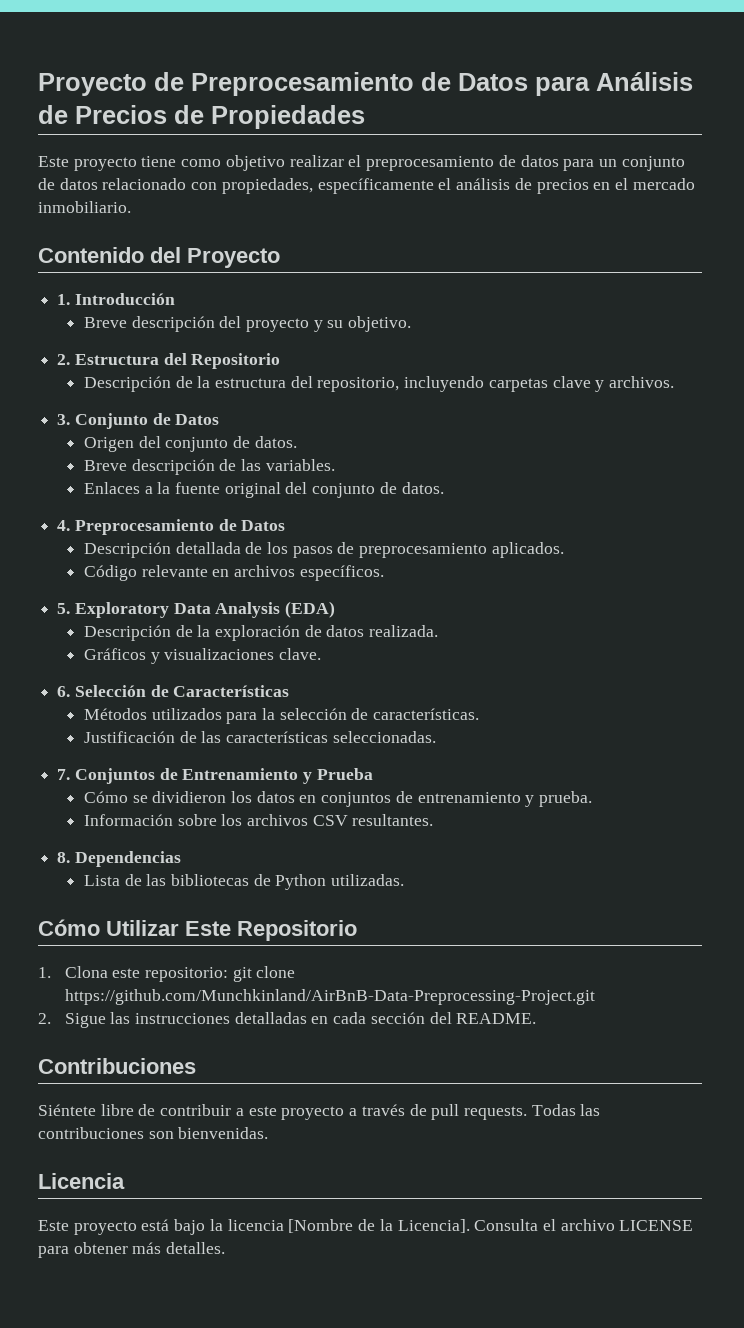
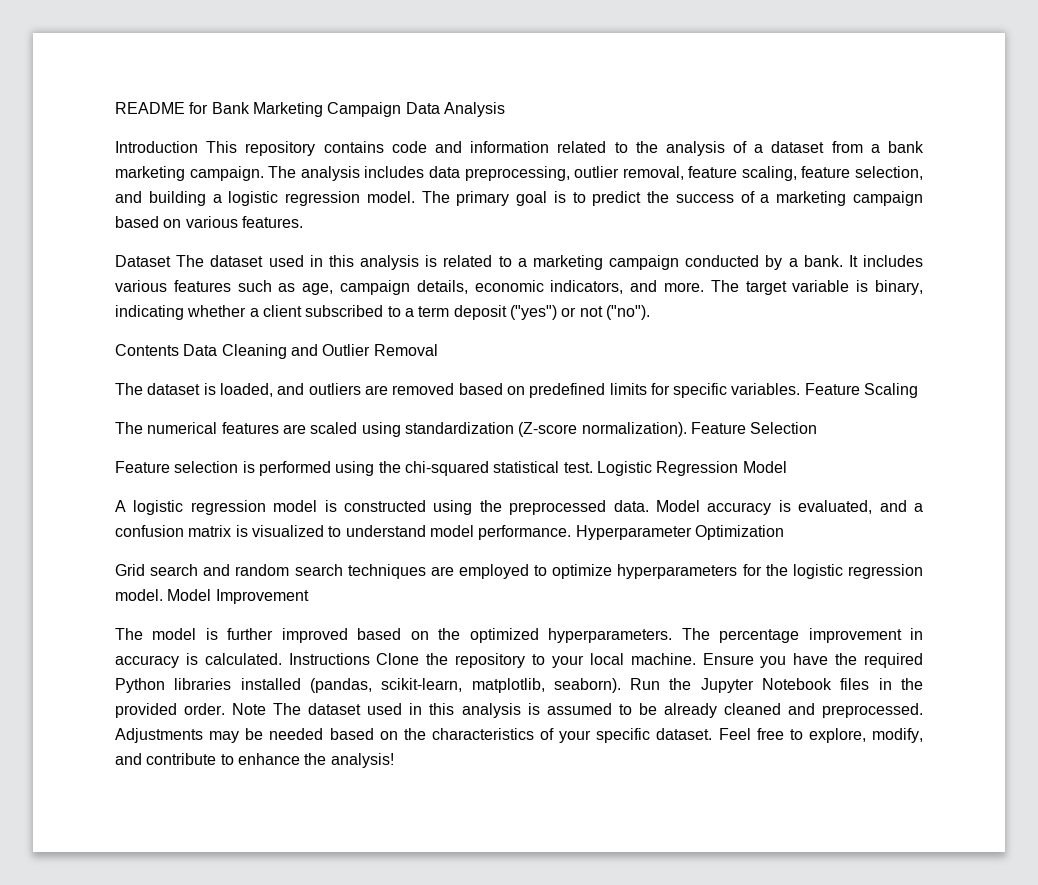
[38,72,693,96] [38,105,365,129] [38,155,685,171] [38,178,695,194] [38,201,131,213] [38,247,280,268] [57,293,175,305] [83,316,412,332] [57,353,281,369] [83,376,675,392] [57,413,220,429] [83,436,297,452] [83,459,335,475] [83,482,444,498] [57,519,286,535] [83,542,564,558] [83,565,384,581] [57,601,336,618] [83,625,439,641] [83,648,321,664] [57,685,290,697] [83,708,480,724] [83,731,436,743] [57,768,373,784] [83,791,593,807] [83,814,434,826] [57,851,181,867] [83,874,405,890] [38,919,357,941] [38,966,296,982] [64,989,595,1005] [38,1012,537,1028] [38,1058,196,1074] [38,1104,601,1120] [38,1127,269,1139] [38,1173,125,1189] [38,1219,694,1235] [38,1242,226,1258] Proyecto de Preprocesamiento de Datos para Análisis de Precios de Propiedades // Este proyecto tiene como objetivo realizar el preprocesamiento de datos para un conjunto de datos relacionado con propiedades, específicamente el análisis de precios en el mercado inmobiliario. // Contenido del Proyecto // 1. Introducción // Breve descripción del proyecto y su objetivo. // 2. Estructura del Repositorio // Descripción de la estructura del repositorio, incluyendo carpetas clave y archivos. // 3. Conjunto de Datos // Origen del conjunto de datos. // Breve descripción de las variables. // Enlaces a la fuente original del conjunto de datos. // 4. Preprocesamiento de Datos // Descripción detallada de los pasos de preprocesamiento aplicados. // Código relevante en archivos específicos. // 5. Exploratory Data Analysis (EDA) // Descripción de la exploración de datos realizada. // Gráficos y visualizaciones clave. // 6. Selección de Características // Métodos utilizados para la selección de características. // Justificación de las características seleccionadas. // 7. Conjuntos de Entrenamiento y Prueba // Cómo se dividieron los datos en conjuntos de entrenamiento y prueba. // Información sobre los archivos CSV resultantes. // 8. Dependencias // Lista de las bibliotecas de Python utilizadas. // Cómo Utilizar Este Repositorio // 1. Clona este repositorio: git clone https://github.com/Munchkinland/AirBnB-Data-Preprocessing-Project.git // 2. Sigue las instrucciones detalladas en cada sección del README. // Contribuciones // Siéntete libre de contribuir a este proyecto a través de pull requests. Todas las contribuciones son bienvenidas. // Licencia // Este proyecto está bajo la licencia [Nombre de la Licencia]. Consulta el archivo LICENSE para obtener más detalles. -> [115,102,505,117] [115,141,924,156] [115,166,924,181] [115,191,923,206] [115,216,303,228] [115,255,923,270] [115,280,923,295] [115,305,650,320] [115,344,438,359] [115,383,919,398] [115,422,818,437] [115,461,787,476] [115,500,923,515] [115,525,784,540] [115,564,923,579] [115,589,309,604] [115,628,923,643] [115,653,924,668] [115,678,923,693] [115,703,923,718] [115,728,923,743] [115,753,394,768] README for Bank Marketing Campaign Data Analysis // Introduction This repository contains code and information related to the analysis of a dataset from a bank marketing campaign. The analysis includes data preprocessing, outlier removal, feature scaling, feature selection, and building a logistic regression model. The primary goal is to predict the success of a marketing campaign based on various features. // Dataset The dataset used in this analysis is related to a marketing campaign conducted by a bank. It includes various features such as age, campaign details, economic indicators, and more. The target variable is binary, indicating whether a client subscribed to a term deposit ("yes") or not ("no"). // Contents Data Cleaning and Outlier Removal // The dataset is loaded, and outliers are removed based on predefined limits for specific variables. Feature Scaling // The numerical features are scaled using standardization (Z-score normalization). Feature Selection // Feature selection is performed using the chi-squared statistical test. Logistic Regression Model // A logistic regression model is constructed using the preprocessed data. Model accuracy is evaluated, and a confusion matrix is visualized to understand model performance. Hyperparameter Optimization // Grid search and random search techniques are employed to optimize hyperparameters for the logistic regression model. Model Improvement // The model is further improved based on the optimized hyperparameters. The percentage improvement in accuracy is calculated. Instructions Clone the repository to your local machine. Ensure you have the required Python libraries installed (pandas, scikit-learn, matplotlib, seaborn). Run the Jupyter Notebook files in the provided order. Note The dataset used in this analysis is assumed to be already cleaned and preprocessed. Adjustments may be needed based on the characteristics of your specific dataset. Feel free to explore, modify, and contribute to enhance the analysis!

